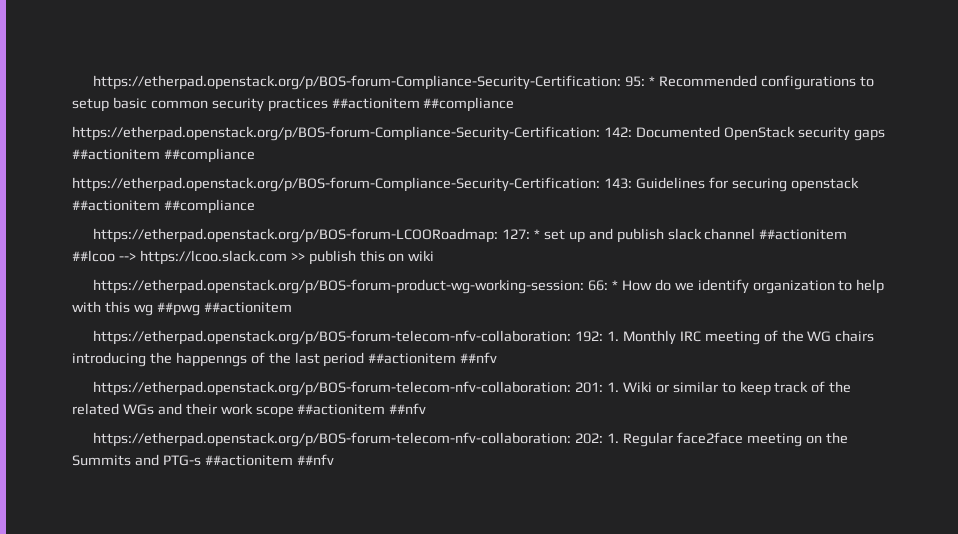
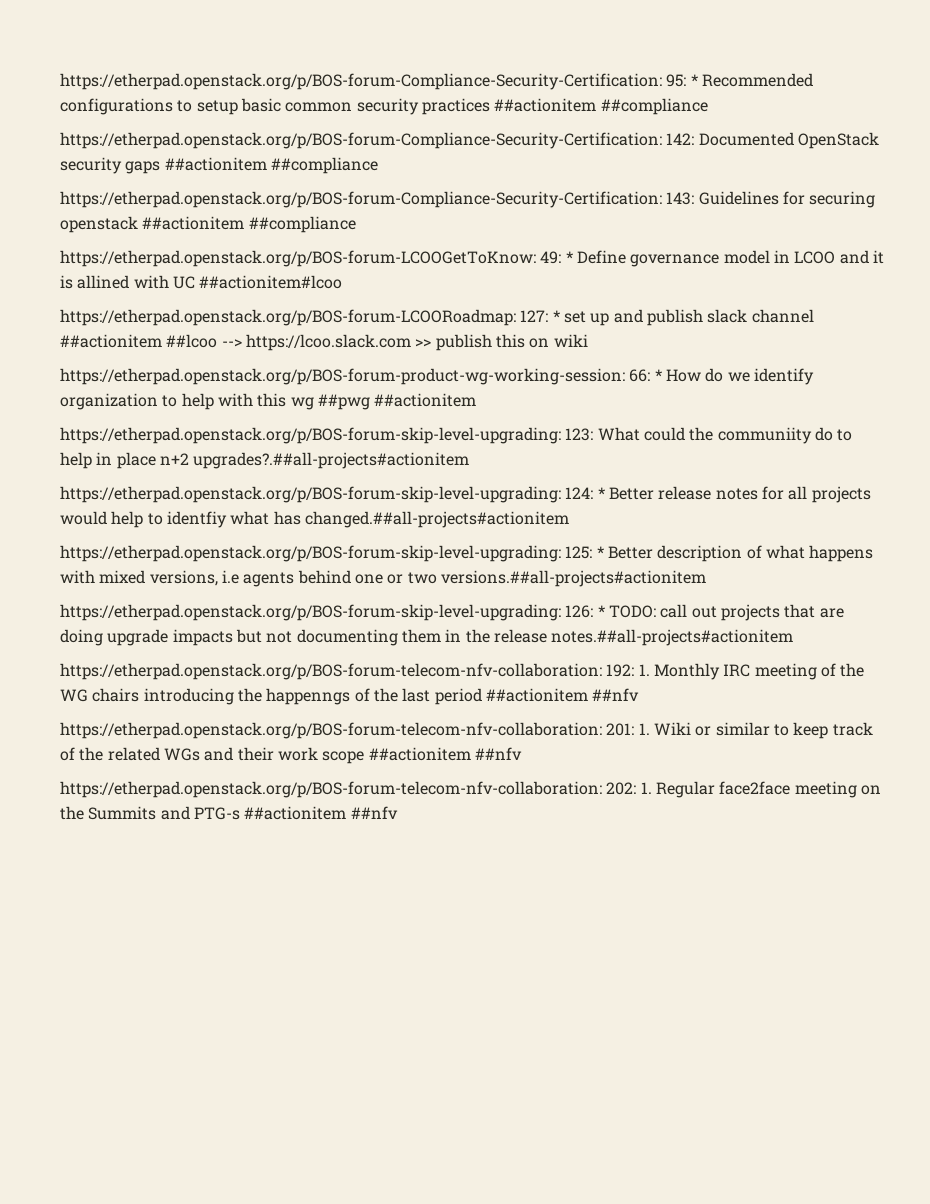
(255, 206) none -> [60,250,884,267] [60,275,343,289] // https://etherpad.openstack.org/p/BOS-forum-LCOOGetToKnow: 49: * Define governance model in LCOO and it is allined with UC ##actionitem#lcoo
(292, 307) none -> [60,427,853,444] [60,452,470,469] [60,486,871,503] [60,511,569,528] [60,545,874,562] [60,570,706,587] [60,604,844,621] [60,629,794,646] // https://etherpad.openstack.org/p/BOS-forum-skip-level-upgrading: 123: What could the communiity do to help in place n+2 upgrades?.##all-projects#actionitem // https://etherpad.openstack.org/p/BOS-forum-skip-level-upgrading: 124: * Better release notes for all projects would help to identfiy what has changed.##all-projects#actionitem // https://etherpad.openstack.org/p/BOS-forum-skip-level-upgrading: 125: * Better description of what happens with mixed versions, i.e agents behind one or two versions.##all-projects#actionitem // https://etherpad.openstack.org/p/BOS-forum-skip-level-upgrading: 126: * TODO: call out projects that are doing upgrade impacts but not documenting them in the release notes.##all-projects#actionitem

